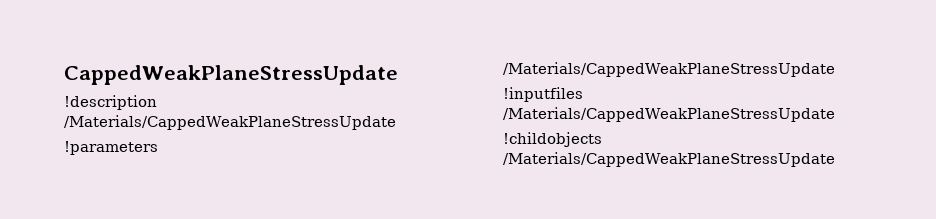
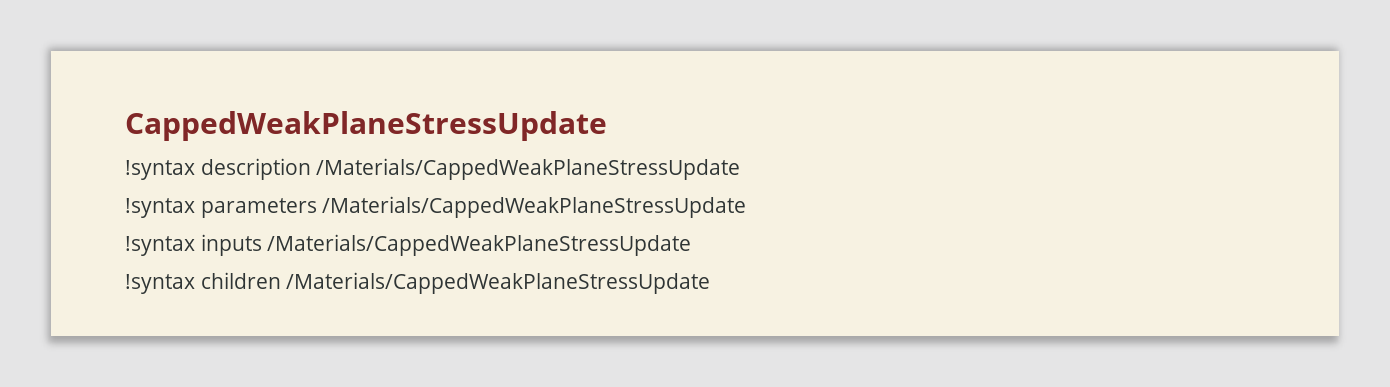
[64,95,157,110] [64,115,396,130] [64,141,158,155] [503,62,835,77] [503,87,583,102] [503,107,835,122] [503,132,602,147] !description /Materials/CappedWeakPlaneStressUpdate // !parameters /Materials/CappedWeakPlaneStressUpdate // !inputfiles /Materials/CappedWeakPlaneStressUpdate // !childobjects -> [125,158,741,180] [125,196,747,218] [125,234,692,256] [125,272,281,294] !syntax description /Materials/CappedWeakPlaneStressUpdate // !syntax parameters /Materials/CappedWeakPlaneStressUpdate // !syntax inputs /Materials/CappedWeakPlaneStressUpdate // !syntax children

